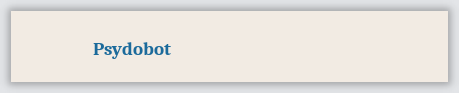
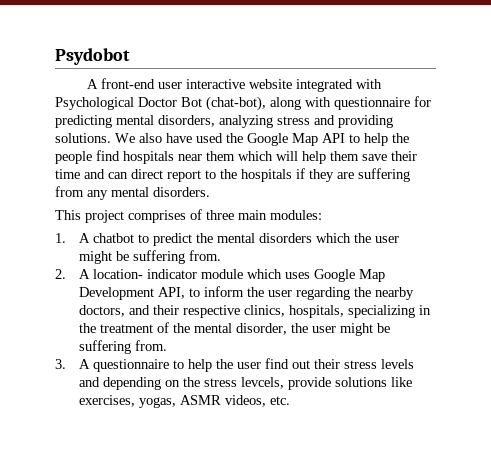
(171, 50) none -> [86,78,382,92] [55,96,431,111] [55,115,393,128] [55,133,409,146] [55,150,417,164] [55,168,410,182] [55,186,210,200] [55,209,322,223] [55,233,400,246] [79,250,222,264] [55,269,386,282] [79,286,415,300] [79,305,432,318] [79,322,391,336] [79,340,168,354] [55,358,415,372] [79,377,413,390] [79,395,291,408] // A front-end user interactive website integrated with Psychological Doctor Bot (chat-bot), along with questionnaire for predicting mental disorders, analyzing stress and providing solutions. We also have used the Google Map API to help the people find hospitals near them which will help them save their time and can direct report to the hospitals if they are suffering from any mental disorders. // This project comprises of three main modules: // 1. A chatbot to predict the mental disorders which the user might be suffering from. // 2. A location- indicator module which uses Google Map Development API, to inform the user regarding the nearby doctors, and their respective clinics, hospitals, specializing in the treatment of the mental disorder, the user might be suffering from. // 3. A questionnaire to help the user find out their stress levels and depending on the stress levcels, provide solutions like exercises, yogas, ASMR videos, etc.

